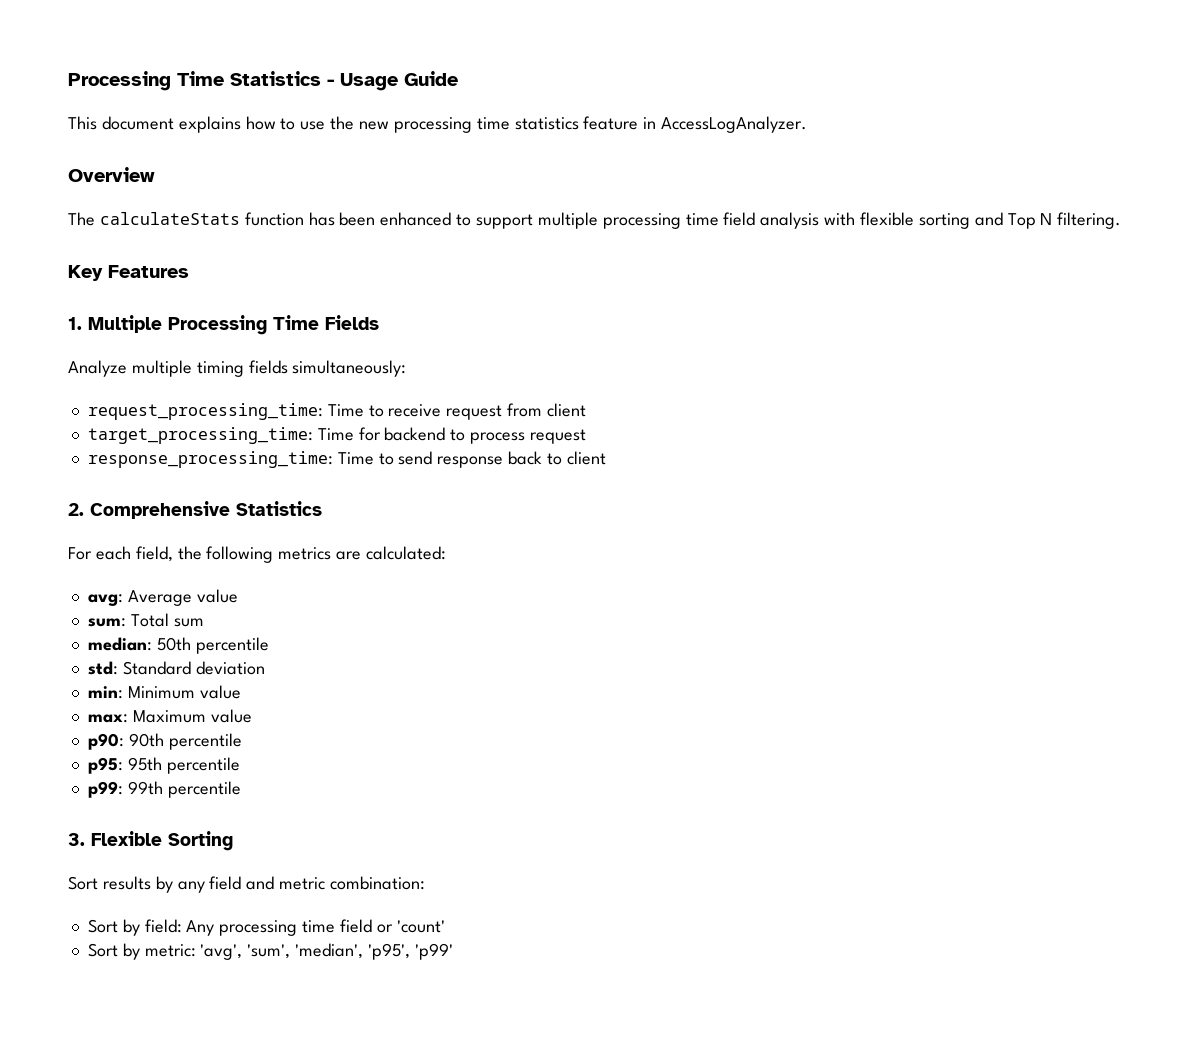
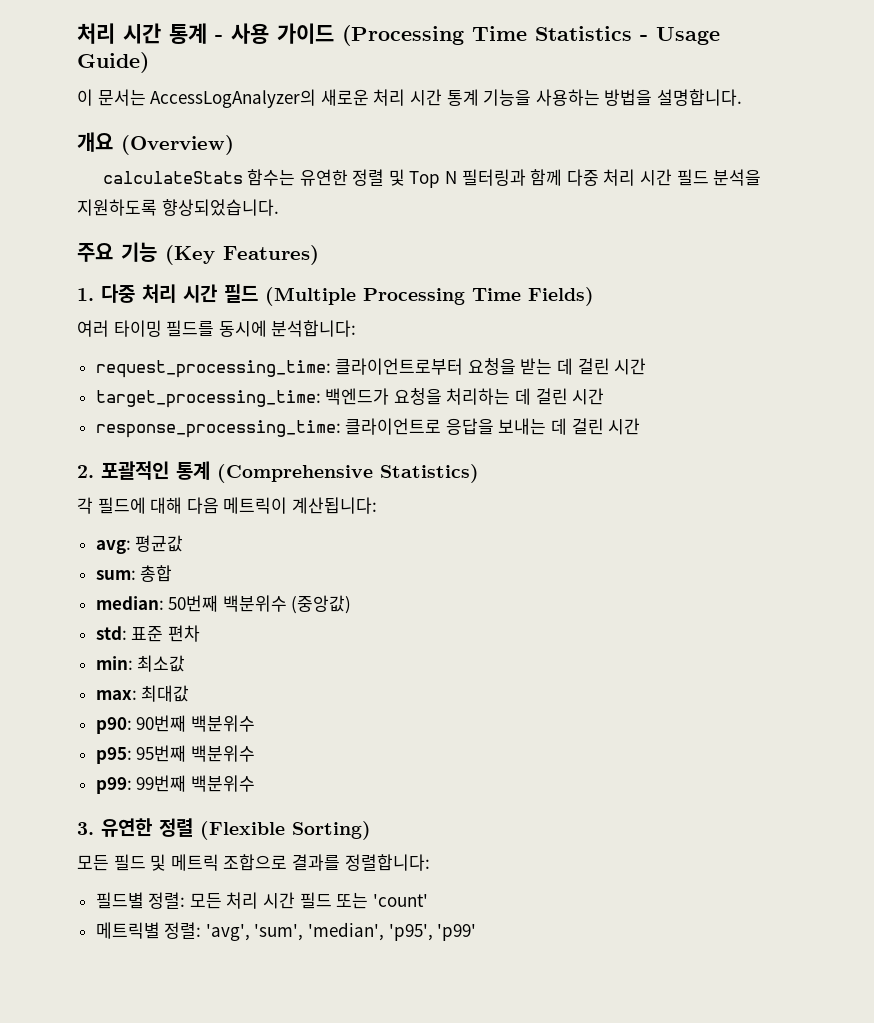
[68,71,458,91] [68,116,808,133] [68,167,155,182] [68,212,1122,229] [68,265,189,281] [68,315,379,335] [68,360,407,377] [87,403,586,420] [87,427,586,444] [87,451,606,468] [68,501,322,519] [68,546,447,563] Processing Time Statistics - Usage Guide // This document explains how to use the new processing time statistics feature in AccessLogAnalyzer. // Overview // The calculateStats function has been enhanced to support multiple processing time field analysis with flexible sorting and Top N filtering. // Key Features // 1. Multiple Processing Time Fields // Analyze multiple timing fields simultaneously: // request_processing_time: Time to receive request from client // target_processing_time: Time for backend to process request // response_processing_time: Time to send response back to client // 2. Comprehensive Statistics // For each field, the following metrics are calculated: -> [77,23,720,46] [77,52,149,73] [77,89,742,108] [77,132,234,155] [102,169,762,188] [77,199,279,216] [77,242,319,265] [77,284,594,306] [77,320,357,337] [95,358,647,378] [95,388,605,408] [95,418,641,438] [77,461,479,483] [77,497,377,514] 처리 시간 통계 - 사용 가이드 (Processing Time Statistics - Usage Guide) // 이 문서는 AccessLogAnalyzer의 새로운 처리 시간 통계 기능을 사용하는 방법을 설명합니다. // 개요 (Overview) // calculateStats 함수는 유연한 정렬 및 Top N 필터링과 함께 다중 처리 시간 필드 분석을 지원하도록 향상되었습니다. // 주요 기능 (Key Features) // 1. 다중 처리 시간 필드 (Multiple Processing Time Fields) // 여러 타이밍 필드를 동시에 분석합니다: // request_processing_time: 클라이언트로부터 요청을 받는 데 걸린 시간 // target_processing_time: 백엔드가 요청을 처리하는 데 걸린 시간 // response_processing_time: 클라이언트로 응답을 보내는 데 걸린 시간 // 2. 포괄적인 통계 (Comprehensive Statistics) // 각 필드에 대해 다음 메트릭이 계산됩니다:
[127,589,238,606] Average value -> [135,535,184,552] 평균값
[130,613,204,627] Total sum -> [140,565,173,582] 총합
[156,637,269,654] 50th percentile -> [168,595,352,614] 50번째 백분위수 (중앙값)
[122,661,265,675] Standard deviation -> [131,625,200,642] 표준 편차
[127,685,241,699] Minimum value -> [137,655,186,672] 최소값
[132,709,252,723] Maximum value -> [141,685,190,702] 최대값
[128,733,242,750] 90th percentile -> [136,715,255,732] 90번째 백분위수
[127,757,240,774] 95th percentile -> [136,745,255,762] 95번째 백분위수
[127,781,241,798] 99th percentile -> [136,775,255,792] 99번째 백분위수
[91,831,233,851] [68,876,426,893] [87,919,445,936] [87,943,196,960] Flexible Sorting // Sort results by any field and metric combination: // Sort by field: Any processing time field or 'count' // Sort by metric: -> [101,818,371,840] [77,854,430,871] [95,892,428,909] [95,922,202,939] 유연한 정렬 (Flexible Sorting) // 모든 필드 및 메트릭 조합으로 결과를 정렬합니다: // 필드별 정렬: 모든 처리 시간 필드 또는 'count' // 메트릭별 정렬:

